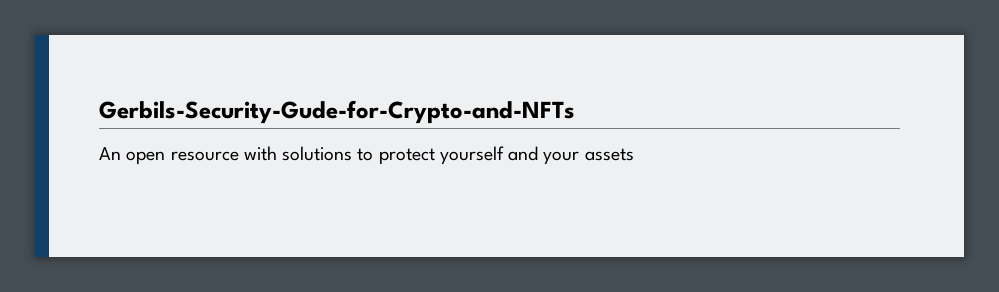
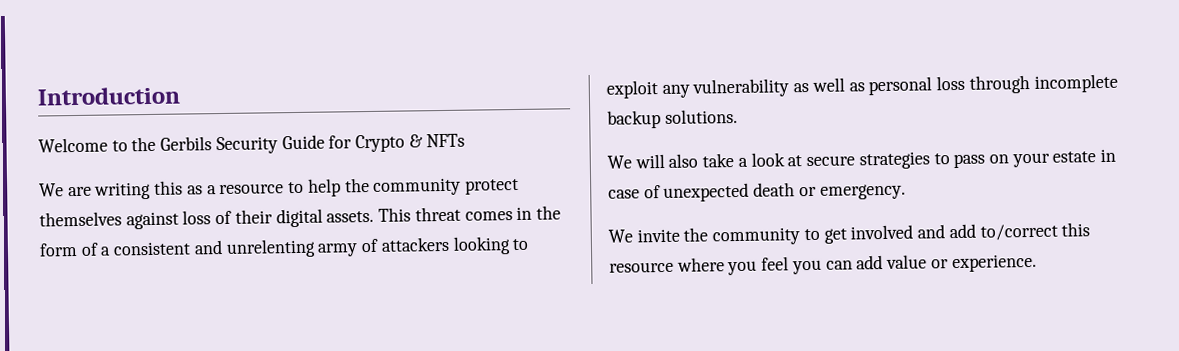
[99,100,575,124] [99,146,634,165] Gerbils-Security-Gude-for-Crypto-and-NFTs // An open resource with solutions to protect yourself and your assets -> [37,86,180,106] [38,133,465,155] [39,177,519,200] [39,205,561,230] [39,236,530,258] [606,73,1118,99] [607,108,738,129] [607,148,1117,170] [608,182,906,202] [608,222,1091,246] [609,253,1037,276] Introduction // Welcome to the Gerbils Security Guide for Crypto & NFTs // We are writing this as a resource to help the community protect themselves against loss of their digital assets. This threat comes in the form of a consistent and unrelenting army of attackers looking to exploit any vulnerability as well as personal loss through incomplete backup solutions. // We will also take a look at secure strategies to pass on your estate in case of unexpected death or emergency. // We invite the community to get involved and add to/correct this resource where you feel you can add value or experience.

